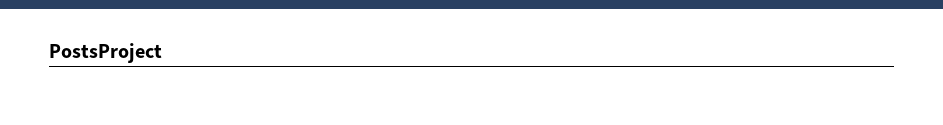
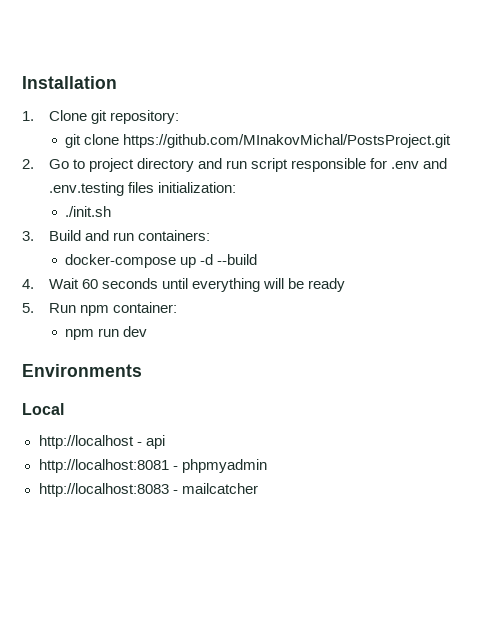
[49,43,162,63] PostsProject -> [22,76,117,89] [22,110,179,124] [65,134,452,148] [22,158,448,172] [48,182,236,196] [65,206,112,217] [22,230,210,241] [65,254,258,268] [22,278,346,292] [22,302,177,316] [65,326,148,340] [22,364,142,377] [22,403,64,415] [38,435,165,449] [38,459,267,473] [38,483,258,497] Installation // 1. Clone git repository: // git clone https://github.com/MInakovMichal/PostsProject.git // 2. Go to project directory and run script responsible for .env and .env.testing files initialization: // ./init.sh // 3. Build and run containers: // docker-compose up -d --build // 4. Wait 60 seconds until everything will be ready // 5. Run npm container: // npm run dev // Environments // Local // http://localhost - api // http://localhost:8081 - phpmyadmin // http://localhost:8083 - mailcatcher

